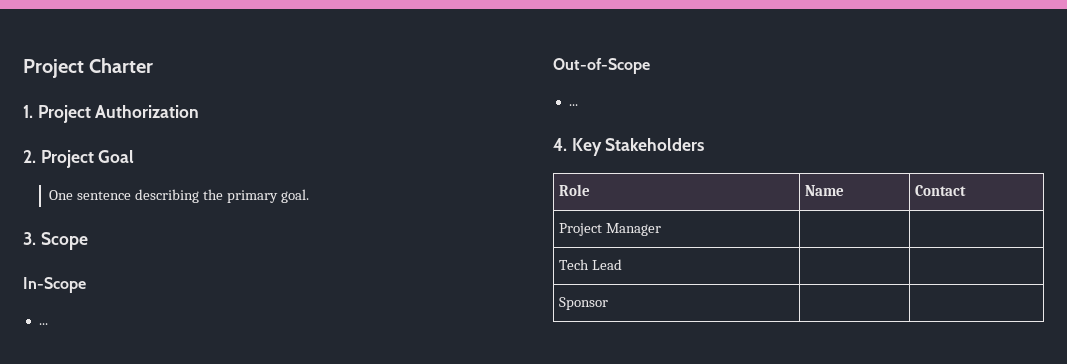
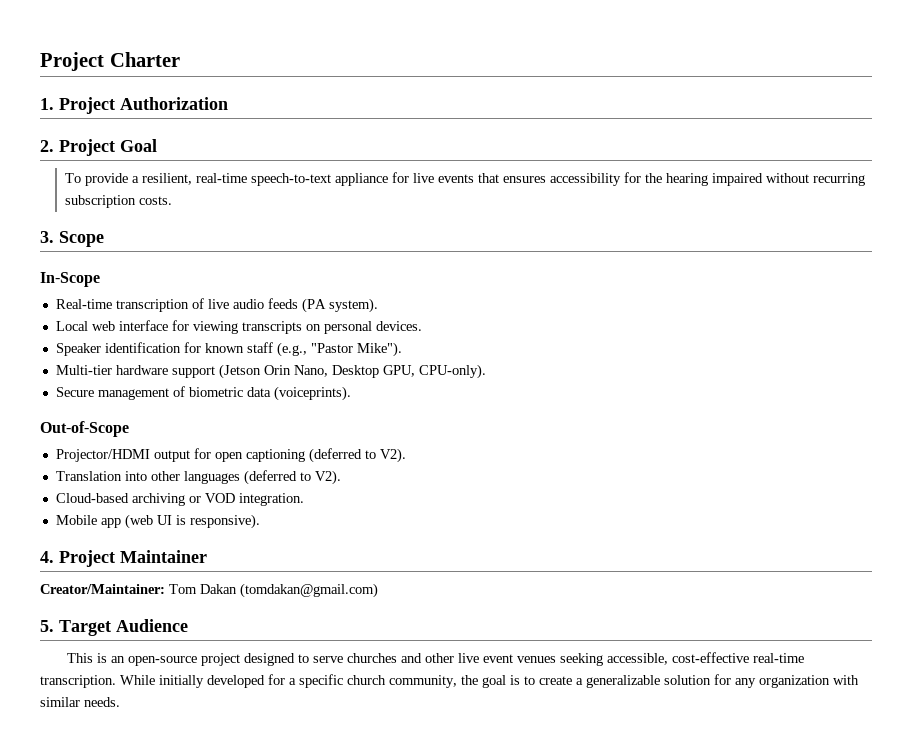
[48,189,309,203] [23,232,88,250] [23,277,86,293] [38,323,48,325] [553,58,650,74] [568,104,578,106] [553,138,705,156] [558,184,590,196] [804,185,844,196] [914,185,966,196] [558,223,661,236] [558,259,622,270] [558,297,608,310] One sentence describing the primary goal. // 3. Scope // In-Scope // ... // Out-of-Scope // ... // 4. Key Stakeholders // Role | Name | Contact // Project Manager | | // Tech Lead | | // Sponsor | | -> [65,172,866,186] [65,195,173,208] [40,231,104,247] [40,272,100,287] [55,298,378,313] [55,320,422,334] [55,342,402,357] [55,364,486,379] [55,386,351,401] [40,421,129,437] [55,448,406,463] [55,470,341,485] [55,493,304,506] [55,514,260,529] [40,550,207,567] [40,583,378,598] [40,619,188,636] [67,652,805,666] [40,674,859,688] [40,697,120,707] To provide a resilient, real-time speech-to-text appliance for live events that ensures accessibility for the hearing impaired without recurring subscription costs. // 3. Scope // In-Scope // Real-time transcription of live audio feeds (PA system). // Local web interface for viewing transcripts on personal devices. // Speaker identification for known staff (e.g., "Pastor Mike"). // Multi-tier hardware support (Jetson Orin Nano, Desktop GPU, CPU-only). // Secure management of biometric data (voiceprints). // Out-of-Scope // Projector/HDMI output for open captioning (deferred to V2). // Translation into other languages (deferred to V2). // Cloud-based archiving or VOD integration. // Mobile app (web UI is responsive). // 4. Project Maintainer // Creator/Maintainer: Tom Dakan (tomdakan@gmail.com) // 5. Target Audience // This is an open-source project designed to serve churches and other live event venues seeking accessible, cost-effective real-time transcription. While initially developed for a specific church community, the goal is to create a generalizable solution for any organization with similar needs.

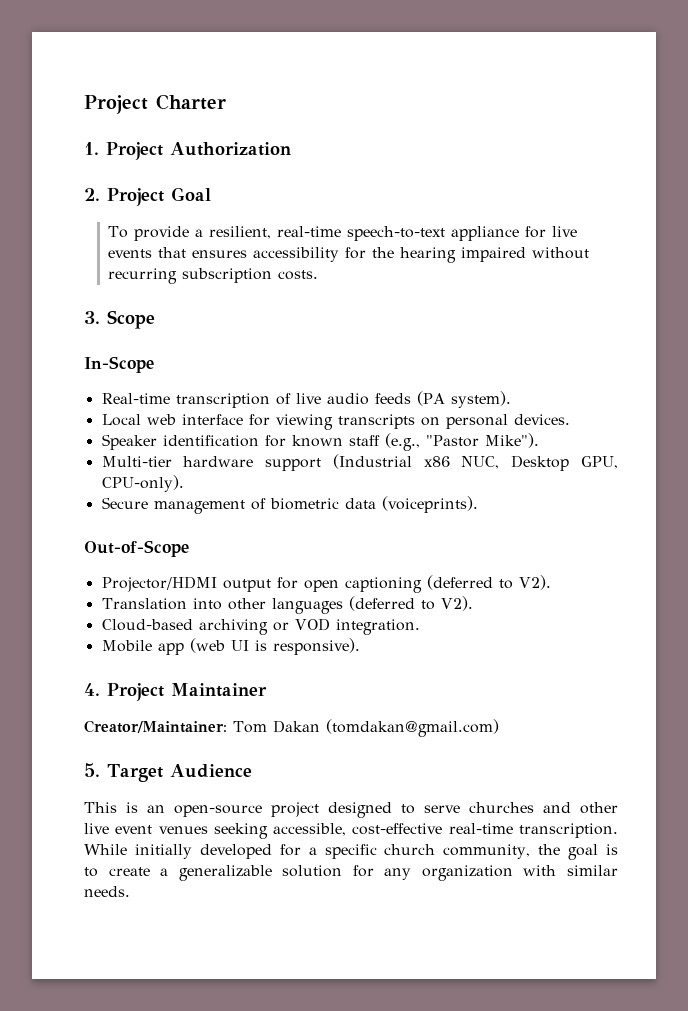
[218,364,328,379] (Jetson Orin Nano, -> [332,454,500,469] (Industrial x86 NUC,

